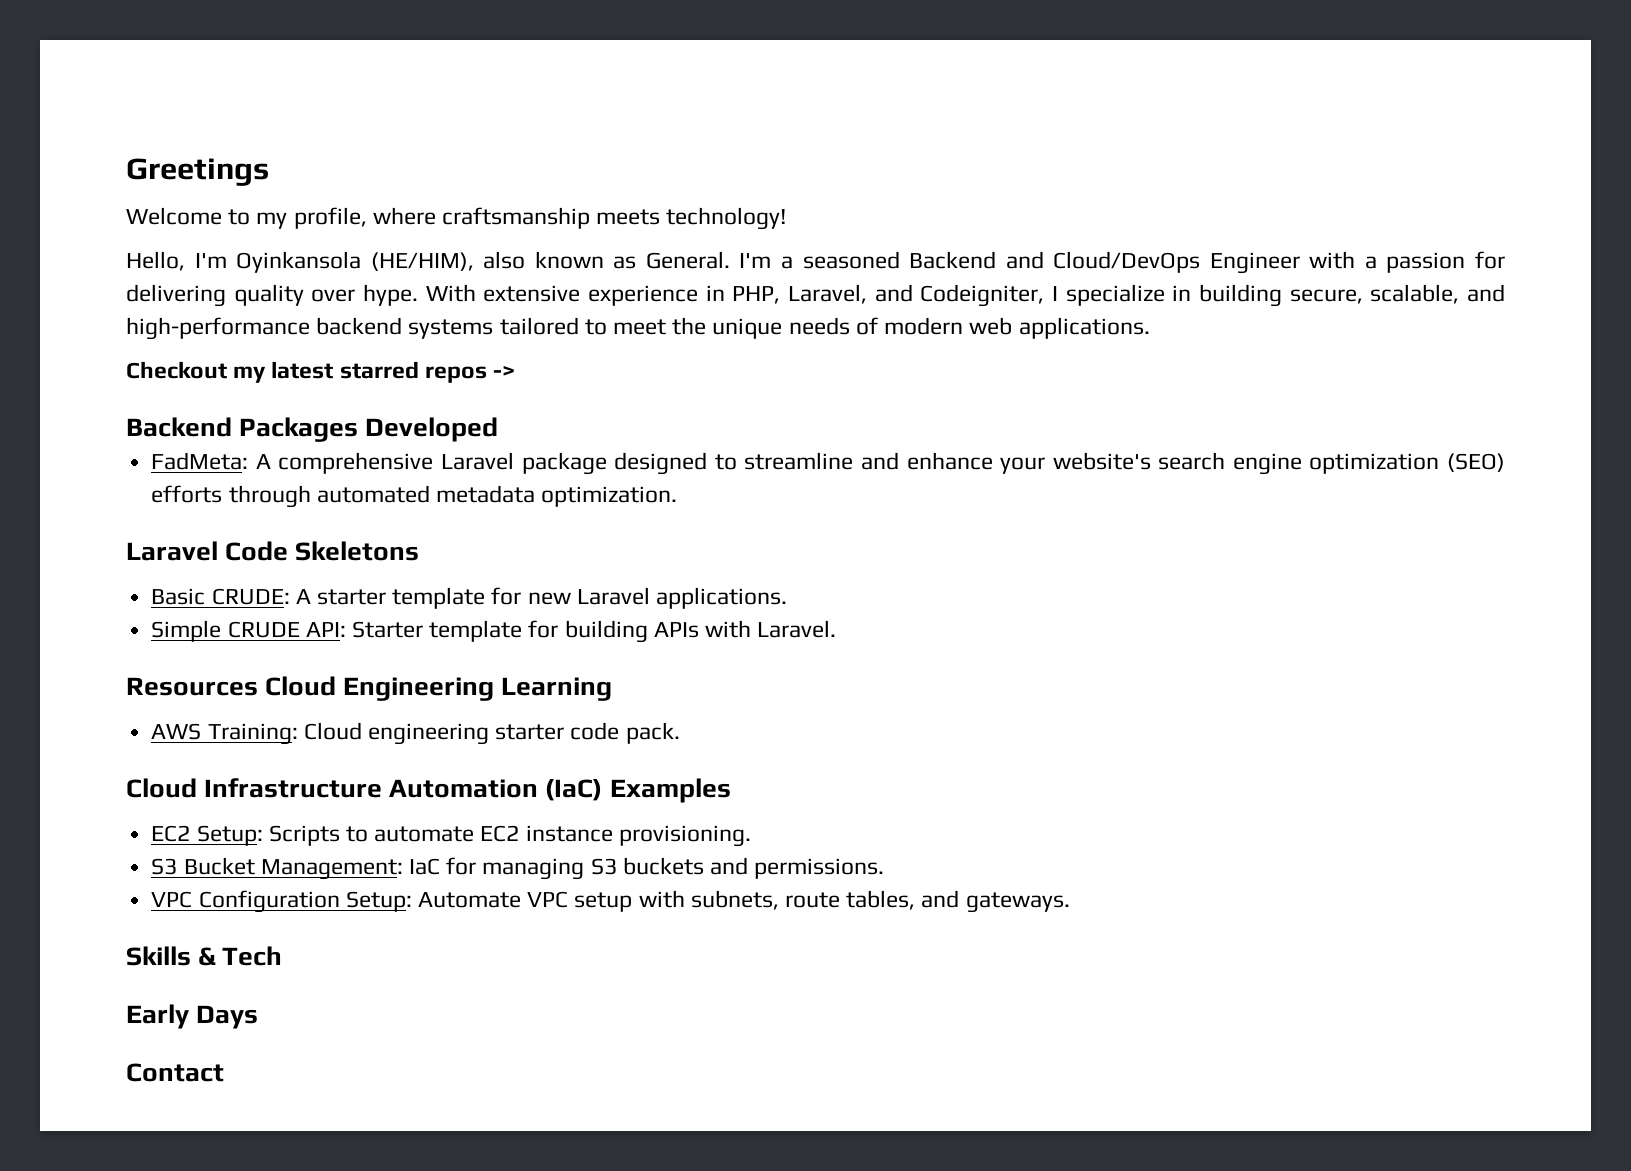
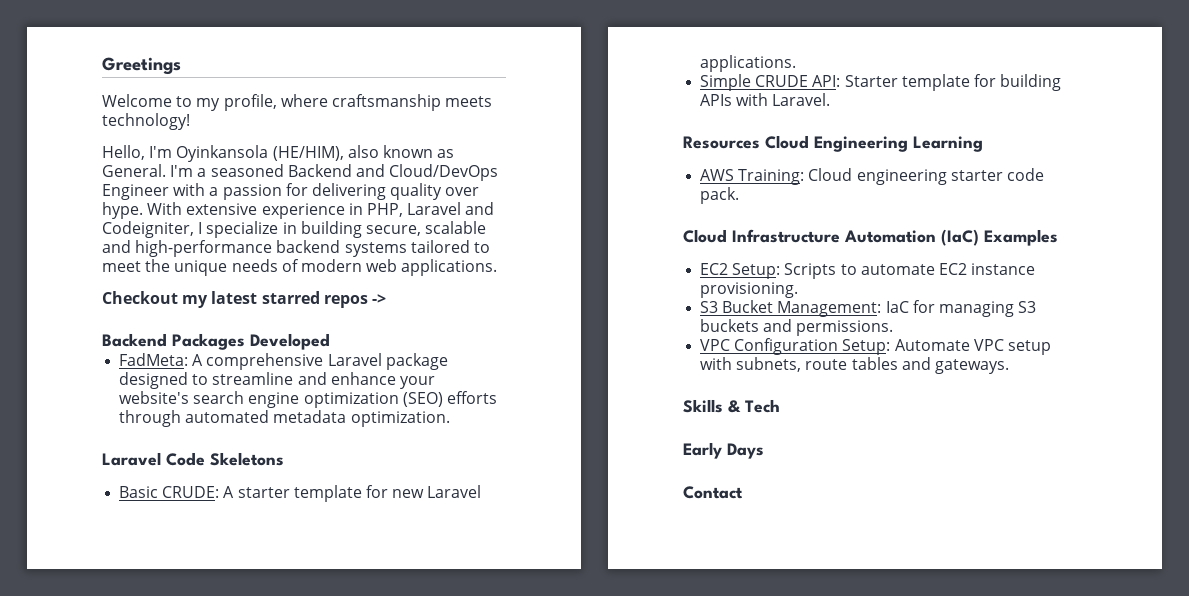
[787,284,867,304] Laravel, -> [407,202,462,215] Laravel
[1370,284,1460,304] scalable, -> [425,221,487,234] scalable
[846,890,916,910] tables, -> [851,357,898,370] tables

